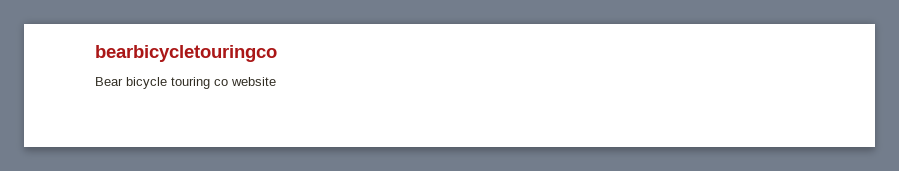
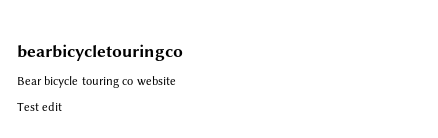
(276, 81) none -> [17,102,63,111] // Test edit

